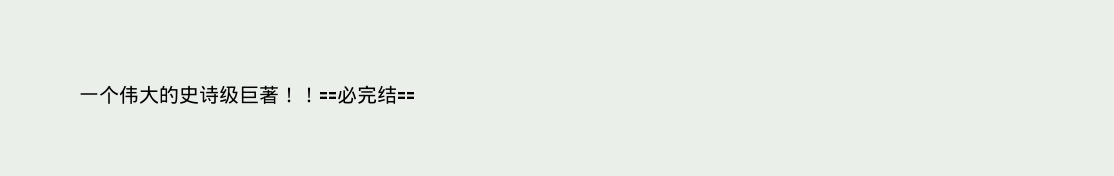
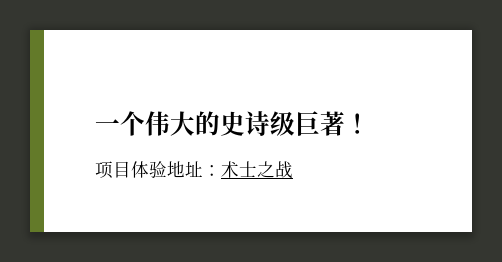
[299,85,415,104] ！==必完结== -> [95,161,293,179] // 项目体验地址：术士之战

